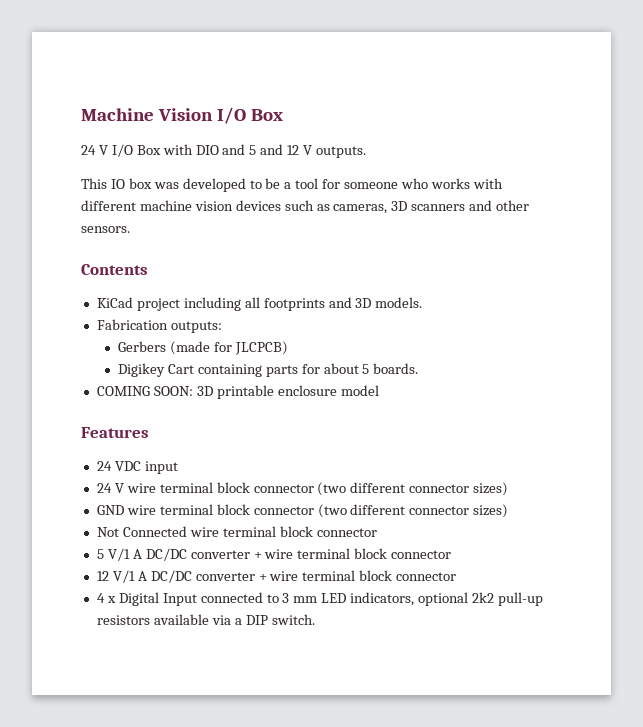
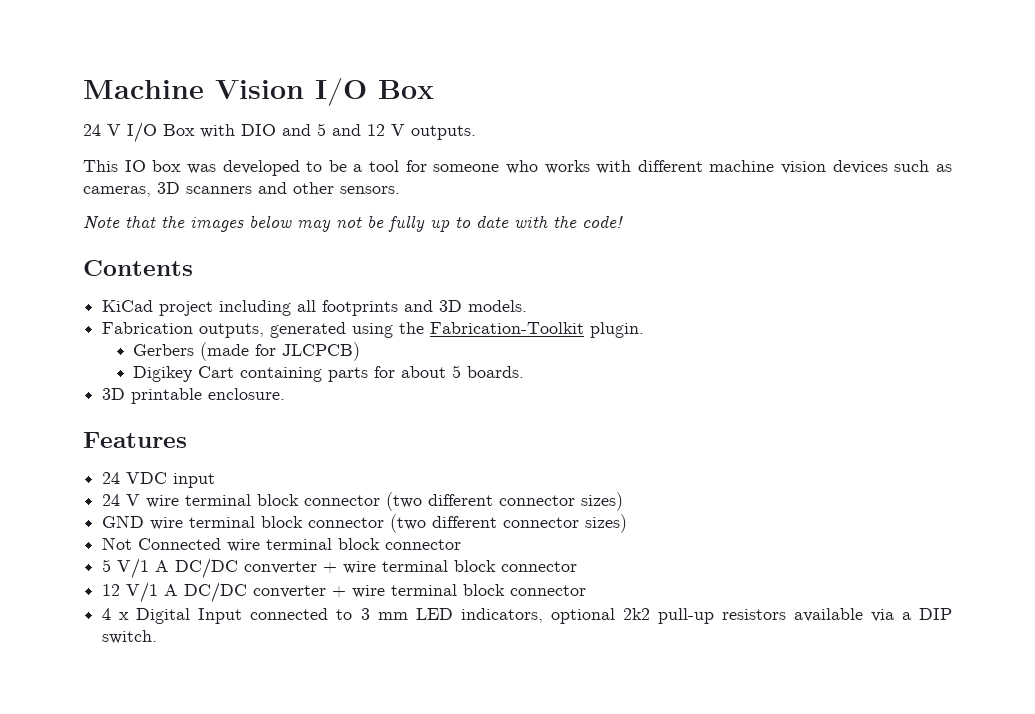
(130, 229) none -> [83,215,623,232] // Note that the images below may not be fully up to date with the code!
[170,321,222,333] outputs: -> [199,322,645,338] outputs, generated using the Fabrication-Toolkit plugin.
[96,385,379,399] COMING SOON: 3D printable enclosure model -> [102,388,286,404] 3D printable enclosure.

